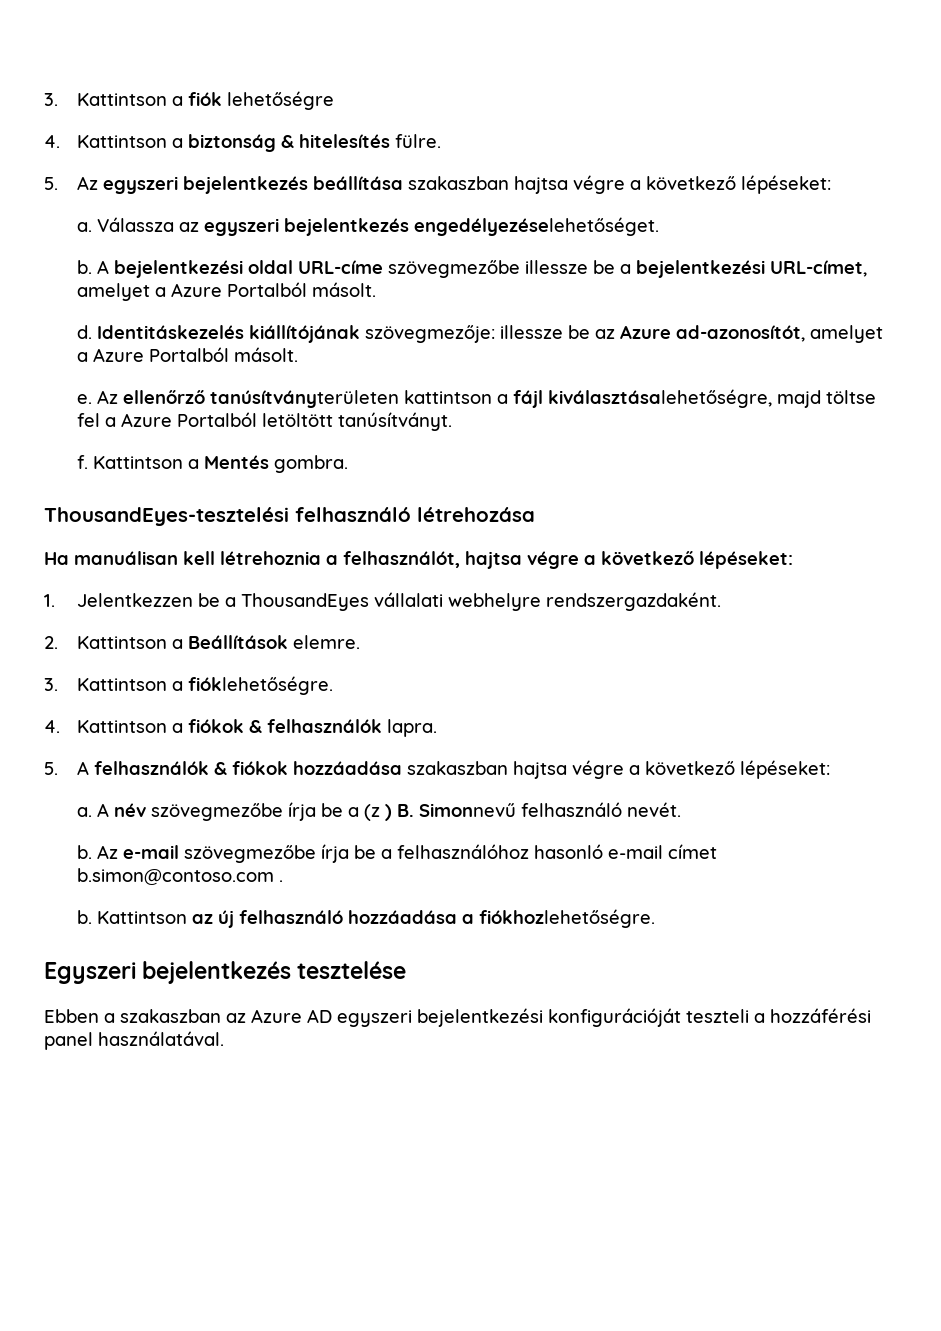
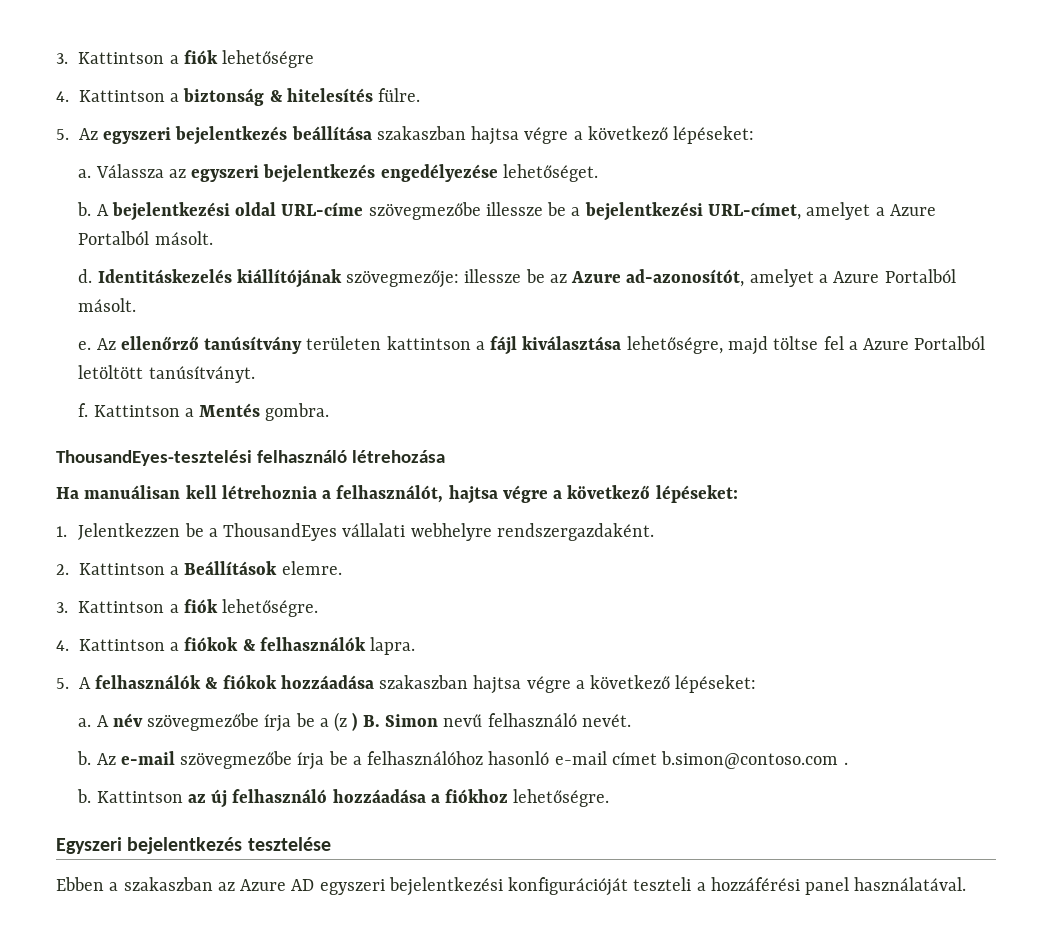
[413,217,659,236] engedélyezéselehetőséget. -> [380,164,598,182] engedélyezése lehetőséget.
[209,390,399,408] tanúsítványterületen -> [204,336,382,354] tanúsítvány területen
[547,389,772,408] kiválasztásalehetőségre, -> [522,336,723,354] kiválasztása lehetőségre,
[187,676,333,695] fióklehetőségre. -> [183,599,319,617] fiók lehetőségre.
[418,803,516,817] Simonnevű -> [385,714,483,727] Simon nevű
[478,909,655,928] fiókhozlehetőségre. -> [445,789,610,807] fiókhoz lehetőségre.

